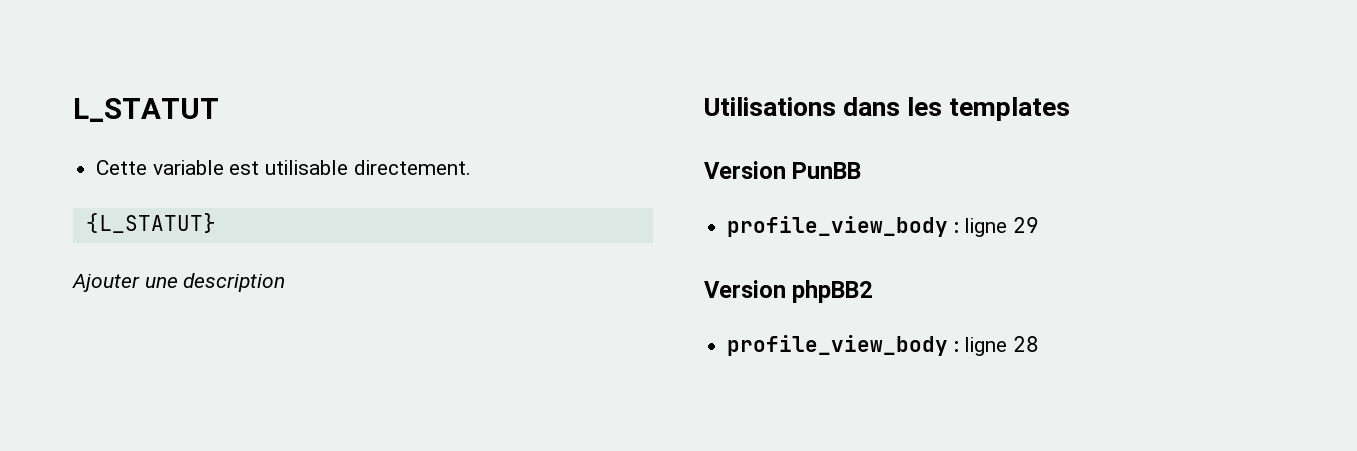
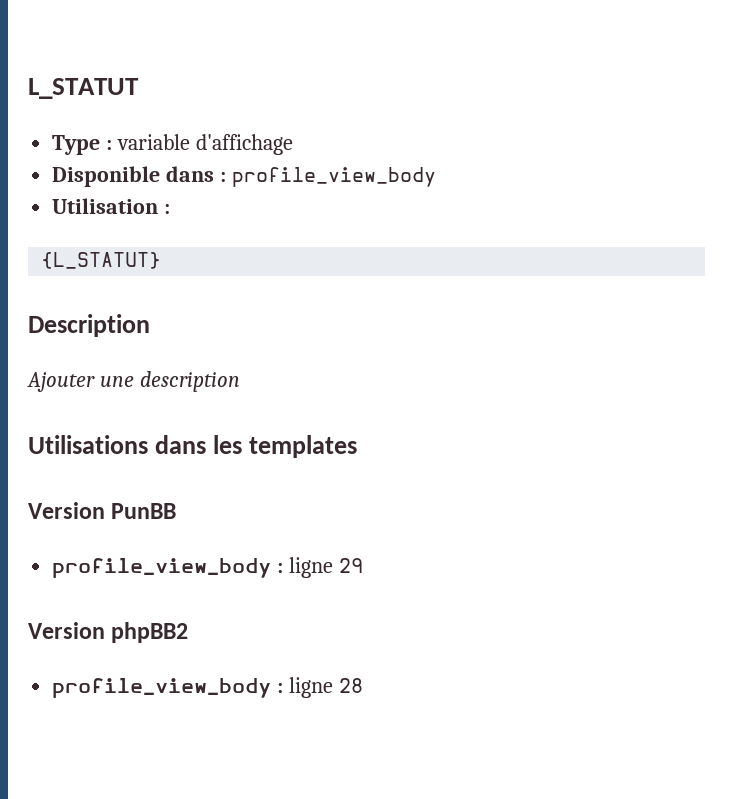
[96,160,471,175] Cette variable est utilisable directement. -> [52,134,294,155] [52,166,437,187] [52,198,171,214] Type : variable d'affichage // Disponible dans : profile_view_body // Utilisation :
(216, 223) none -> [28,314,150,337] // Description

